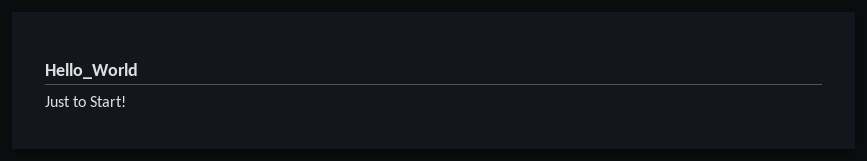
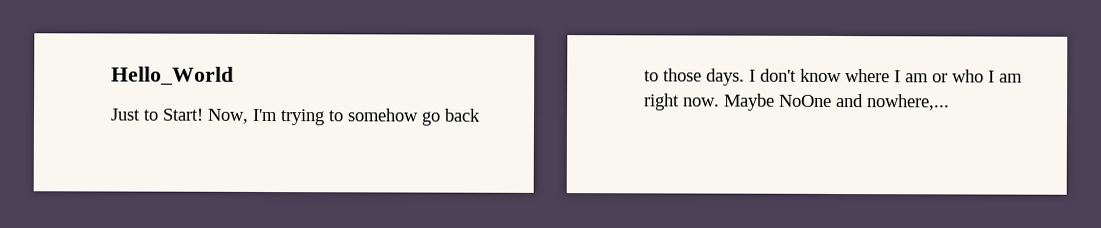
(127, 101) none -> [207,108,481,126] [644,68,1023,86] [644,93,950,111] Now, I'm trying to somehow go back to those days. I don't know where I am or who I am right now. Maybe NoOne and nowhere,...

